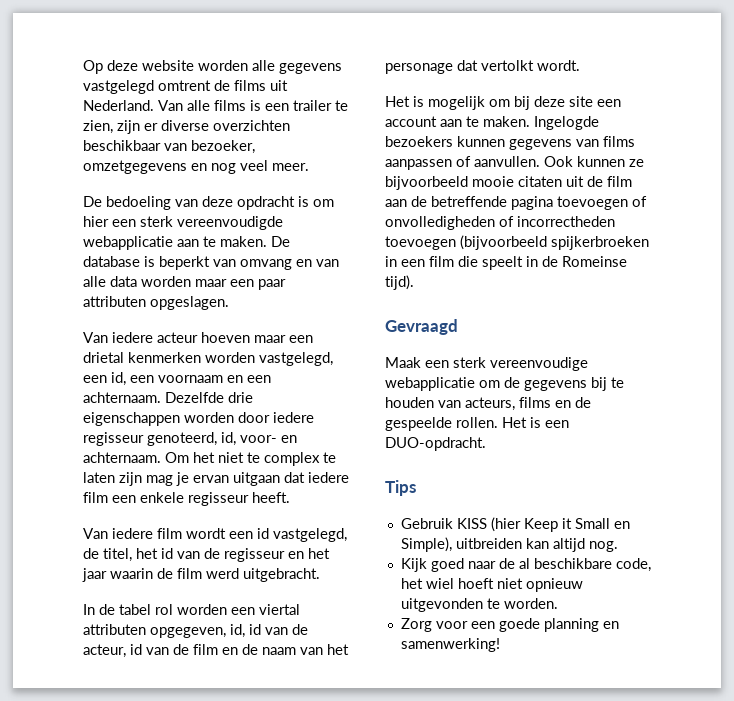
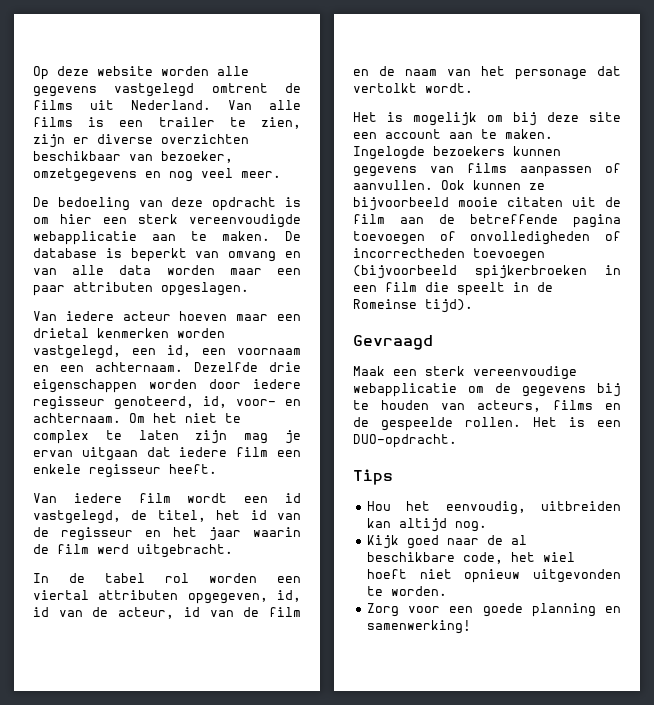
[400,517,630,532] [400,537,452,552] Gebruik KISS (hier Keep it Small en Simple), -> [366,501,526,515] Hou het eenvoudig,

